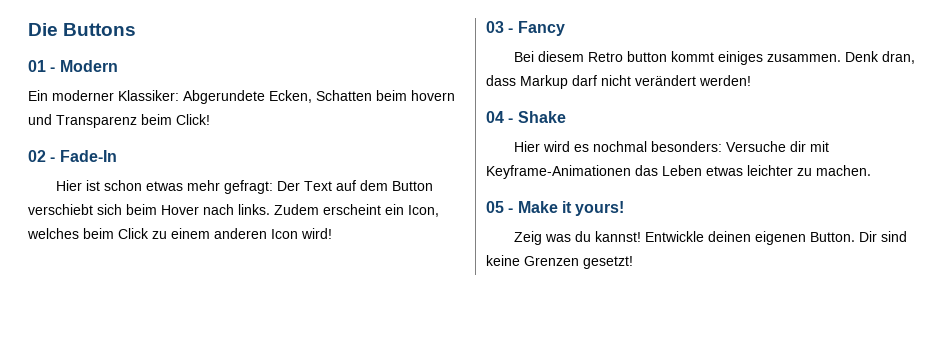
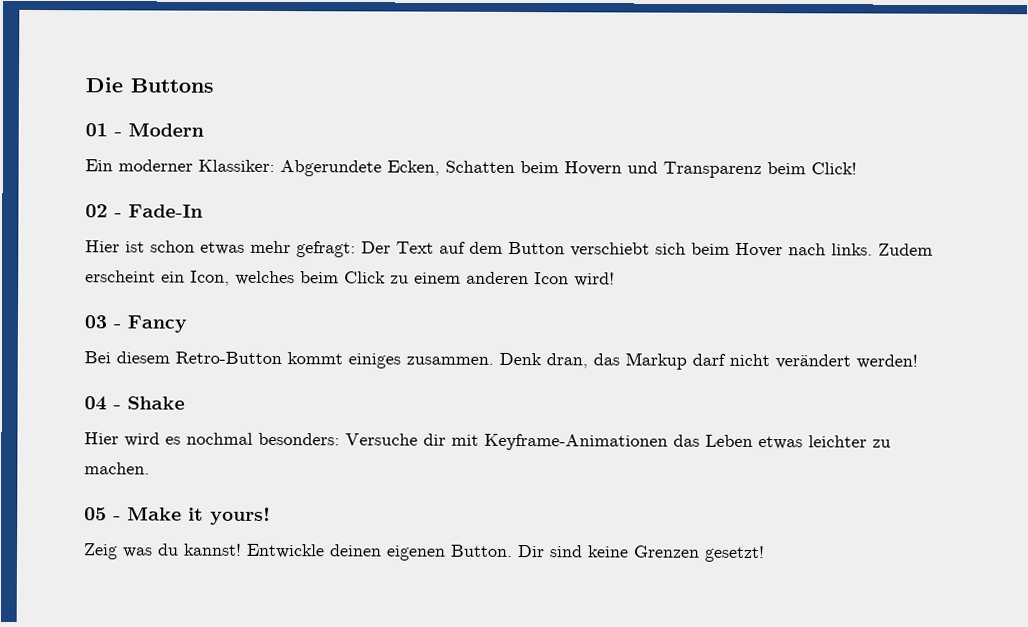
[411,90,455,101] hovern -> [564,161,622,176] Hovern
[587,51,667,62] Retro button -> [175,351,282,365] Retro-Button
[486,75,516,86] dass -> [593,353,620,366] das

